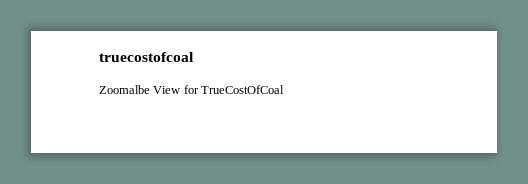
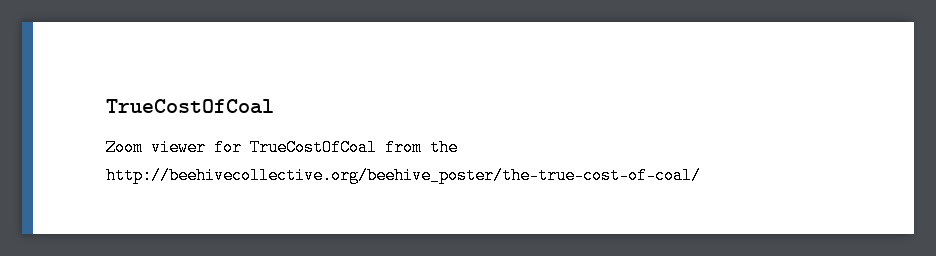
[99,52,194,62] [99,85,285,94] truecostofcoal // Zoomalbe View for TrueCostOfCoal -> [106,99,274,114] [106,139,458,156] [106,167,701,184] TrueCostOfCoal // Zoom viewer for TrueCostOfCoal from the http://beehivecollective.org/beehive_poster/the-true-cost-of-coal/

